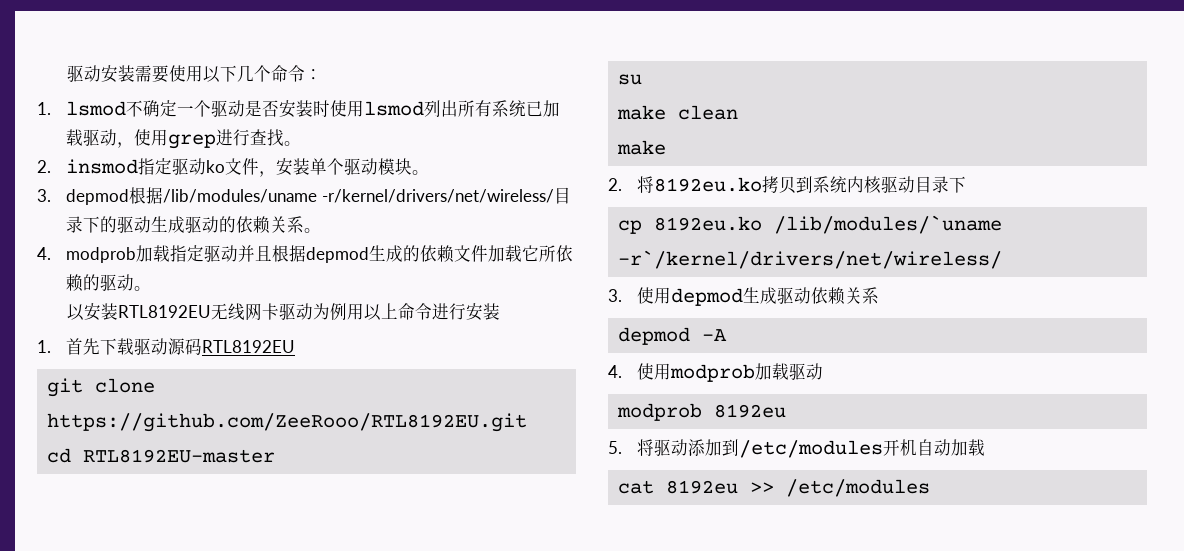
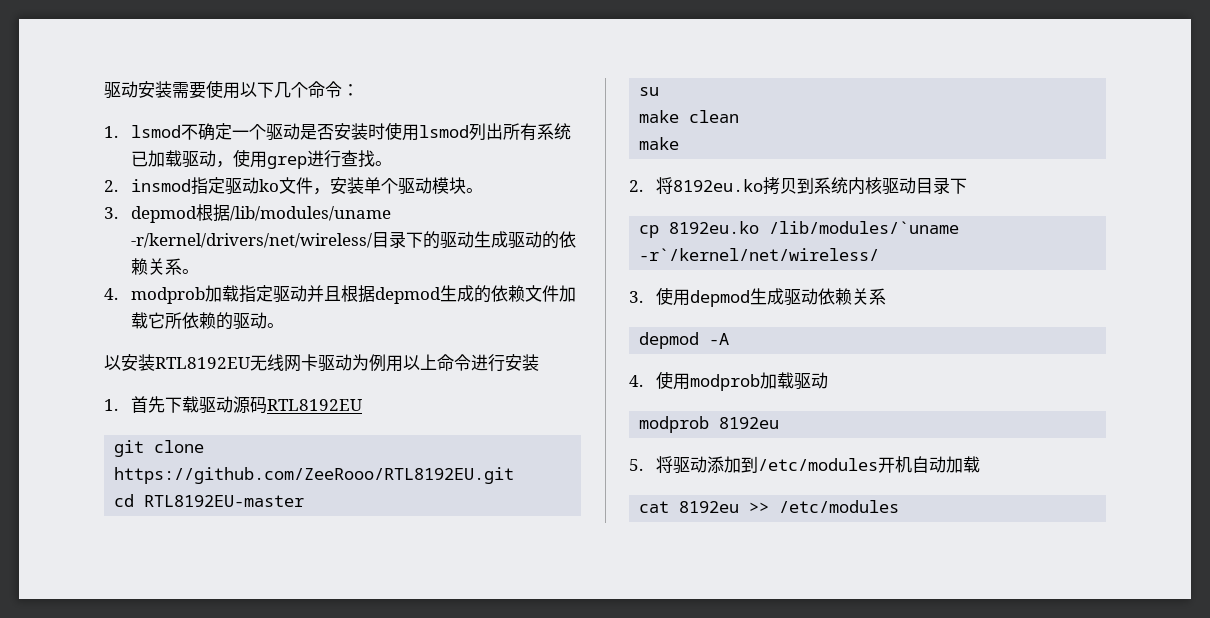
[617,250,1002,269] -r`/kernel/drivers/net/wireless/ -> [639,248,880,261] -r`/kernel/net/wireless/

